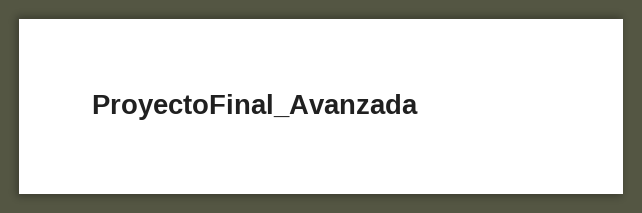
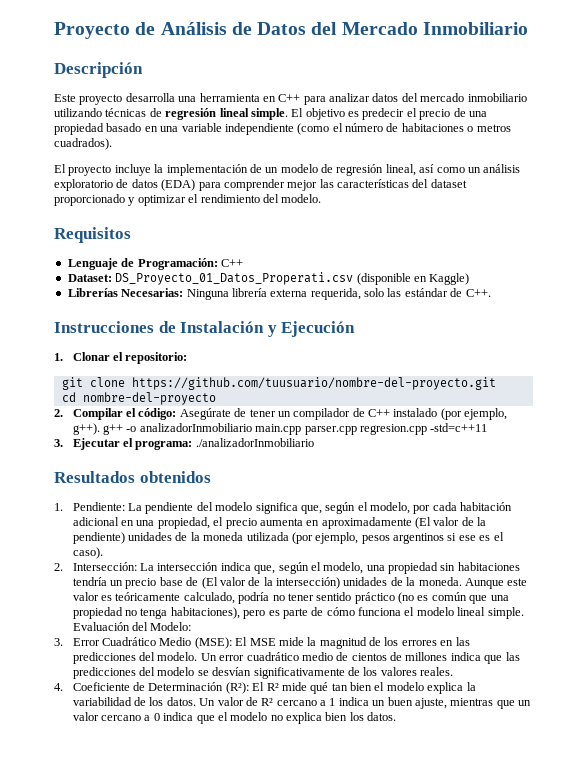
[92,94,418,120] ProyectoFinal_Avanzada -> [54,22,528,39] [54,62,143,78] [54,93,527,105] [54,108,487,120] [54,123,511,135] [54,138,112,150] [54,164,521,176] [54,179,467,191] [54,194,322,206] [54,227,131,243] [67,258,243,270] [67,272,470,285] [67,288,491,300] [54,321,356,337] [54,352,188,364] [61,377,496,390] [61,392,216,405] [54,408,508,420] [72,423,488,435] [54,438,314,450] [54,471,211,483] [54,502,513,514] [72,517,487,529] [72,532,504,544] [72,547,103,559] [54,562,520,574] [72,577,528,589] [72,592,509,604] [72,607,524,619] [72,622,192,631] [54,637,470,649] [72,652,520,664] [72,667,454,679] [54,682,476,694] [72,697,532,709] [72,712,397,724] Proyecto de Análisis de Datos del Mercado Inmobiliario // Descripción // Este proyecto desarrolla una herramienta en C++ para analizar datos del mercado inmobiliario utilizando técnicas de regresión lineal simple. El objetivo es predecir el precio de una propiedad basado en una variable independiente (como el número de habitaciones o metros cuadrados). // El proyecto incluye la implementación de un modelo de regresión lineal, así como un análisis exploratorio de datos (EDA) para comprender mejor las características del dataset proporcionado y optimizar el rendimiento del modelo. // Requisitos // Lenguaje de Programación: C++ // Dataset: DS_Proyecto_01_Datos_Properati.csv (disponible en Kaggle) // Librerías Necesarias: Ninguna librería externa requerida, solo las estándar de C++. // Instrucciones de Instalación y Ejecución // 1. Clonar el repositorio: // git clone https://github.com/tuusuario/nombre-del-proyecto.git // cd nombre-del-proyecto // 2. Compilar el código: Asegúrate de tener un compilador de C++ instalado (por ejemplo, g++). g++ -o analizadorInmobiliario main.cpp parser.cpp regresion.cpp -std=c++11 // 3. Ejecutar el programa: ./analizadorInmobiliario // Resultados obtenidos // 1. Pendiente: La pendiente del modelo significa que, según el modelo, por cada habitación adicional en una propiedad, el precio aumenta en aproximadamente (El valor de la pendiente) unidades de la moneda utilizada (por ejemplo, pesos argentinos si ese es el caso). // 2. Intersección: La intersección indica que, según el modelo, una propiedad sin habitaciones tendría un precio base de (El valor de la intersección) unidades de la moneda. Aunque este valor es teóricamente calculado, podría no tener sentido práctico (no es común que una propiedad no tenga habitaciones), pero es parte de cómo funciona el modelo lineal simple. Evaluación del Modelo: // 3. Error Cuadrático Medio (MSE): El MSE mide la magnitud de los errores en las predicciones del modelo. Un error cuadrático medio de cientos de millones indica que las predicciones del modelo se desvían significativamente de los valores reales. // 4. Coeficiente de Determinación (R²): El R² mide qué tan bien el modelo explica la variabilidad de los datos. Un valor de R² cercano a 1 indica un buen ajuste, mientras que un valor cercano a 0 indica que el modelo no explica bien los datos.

